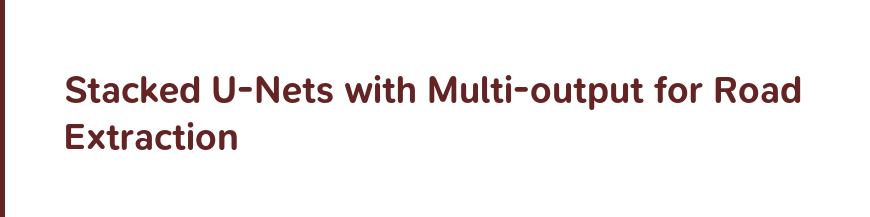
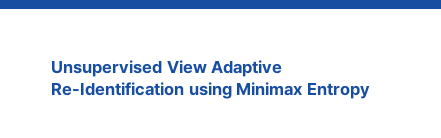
[64,75,802,110] [64,122,239,150] Stacked U-Nets with Multi-output for Road Extraction -> [51,60,283,77] [51,82,370,99] Unsupervised View Adaptive Re-Identification using Minimax Entropy

